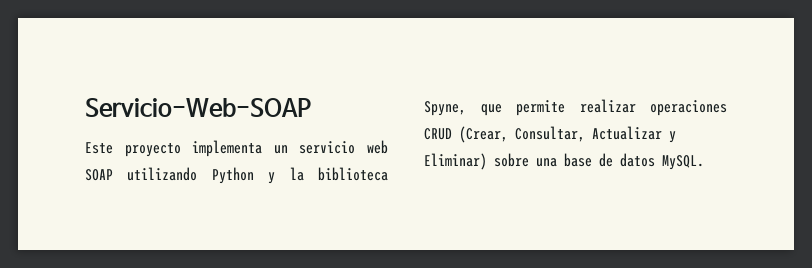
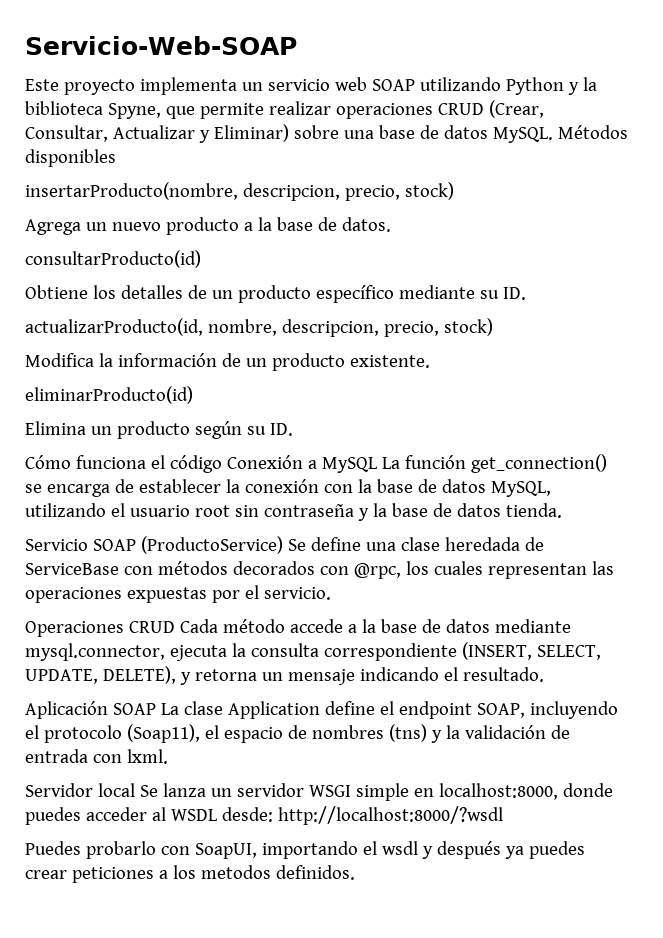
(704, 162) none -> [557,125,628,139] [25,149,116,167] [25,182,454,201] [25,217,391,235] [25,250,201,268] [25,285,526,303] [25,318,493,337] [25,353,430,371] [25,386,193,404] [25,421,293,439] [25,454,607,473] [25,479,551,497] [25,503,562,521] [25,536,544,554] [25,561,614,579] [25,585,331,603] [25,619,571,637] [25,642,601,661] [25,666,544,685] [25,701,618,719] [25,724,570,743] [25,749,168,764] [25,783,613,801] [25,806,503,825] [25,841,585,859] [25,865,355,883] Métodos disponibles // insertarProducto(nombre, descripcion, precio, stock) // Agrega un nuevo producto a la base de datos. // consultarProducto(id) // Obtiene los detalles de un producto específico mediante su ID. // actualizarProducto(id, nombre, descripcion, precio, stock) // Modifica la información de un producto existente. // eliminarProducto(id) // Elimina un producto según su ID. // Cómo funciona el código Conexión a MySQL La función get_connection() se encarga de establecer la conexión con la base de datos MySQL, utilizando el usuario root sin contraseña y la base de datos tienda. // Servicio SOAP (ProductoService) Se define una clase heredada de ServiceBase con métodos decorados con @rpc, los cuales representan las operaciones expuestas por el servicio. // Operaciones CRUD Cada método accede a la base de datos mediante mysql.connector, ejecuta la consulta correspondiente (INSERT, SELECT, UPDATE, DELETE), y retorna un mensaje indicando el resultado. // Aplicación SOAP La clase Application define el endpoint SOAP, incluyendo el protocolo (Soap11), el espacio de nombres (tns) y la validación de entrada con lxml. // Servidor local Se lanza un servidor WSGI simple en localhost:8000, donde puedes acceder al WSDL desde: http://localhost:8000/?wsdl // Puedes probarlo con SoapUI, importando el wsdl y después ya puedes crear peticiones a los metodos definidos.

